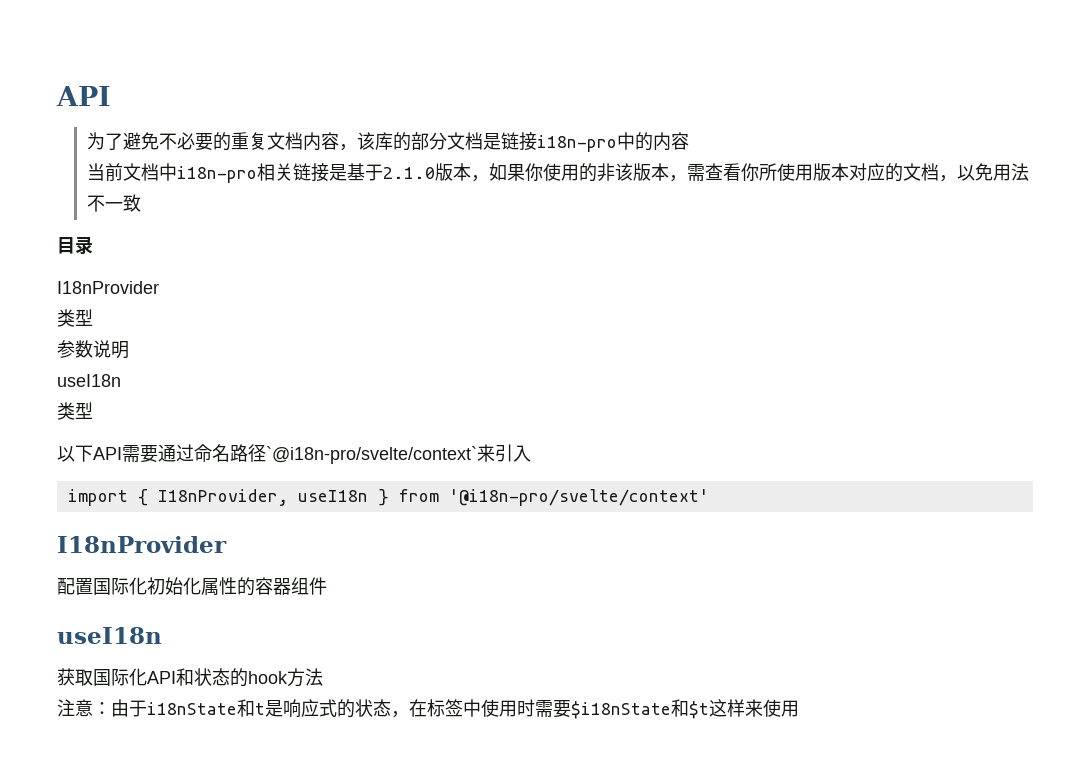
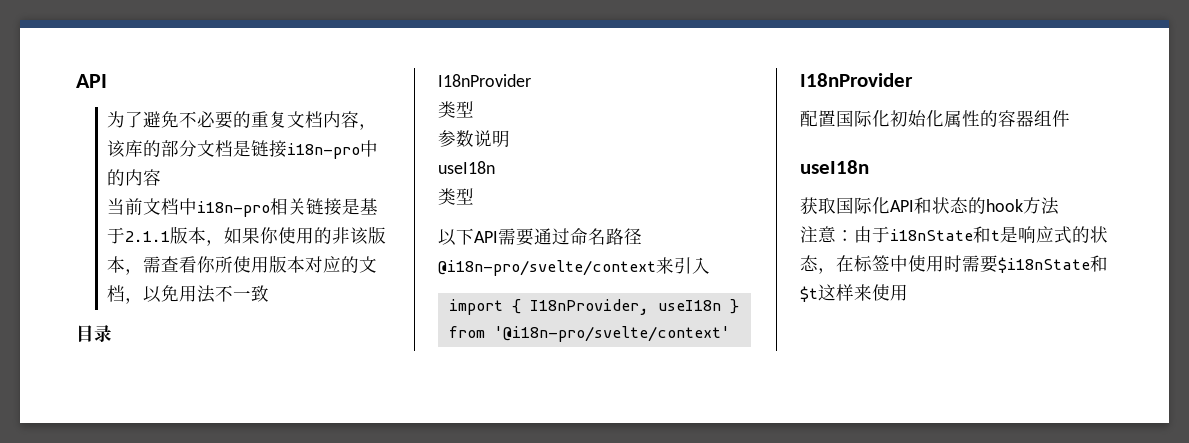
[382,167,435,179] 2.1.0 -> [125,231,171,242] 2.1.1
[266,446,477,464] `@i18n-pro/svelte/context` -> [438,260,656,276] @i18n-pro/svelte/context

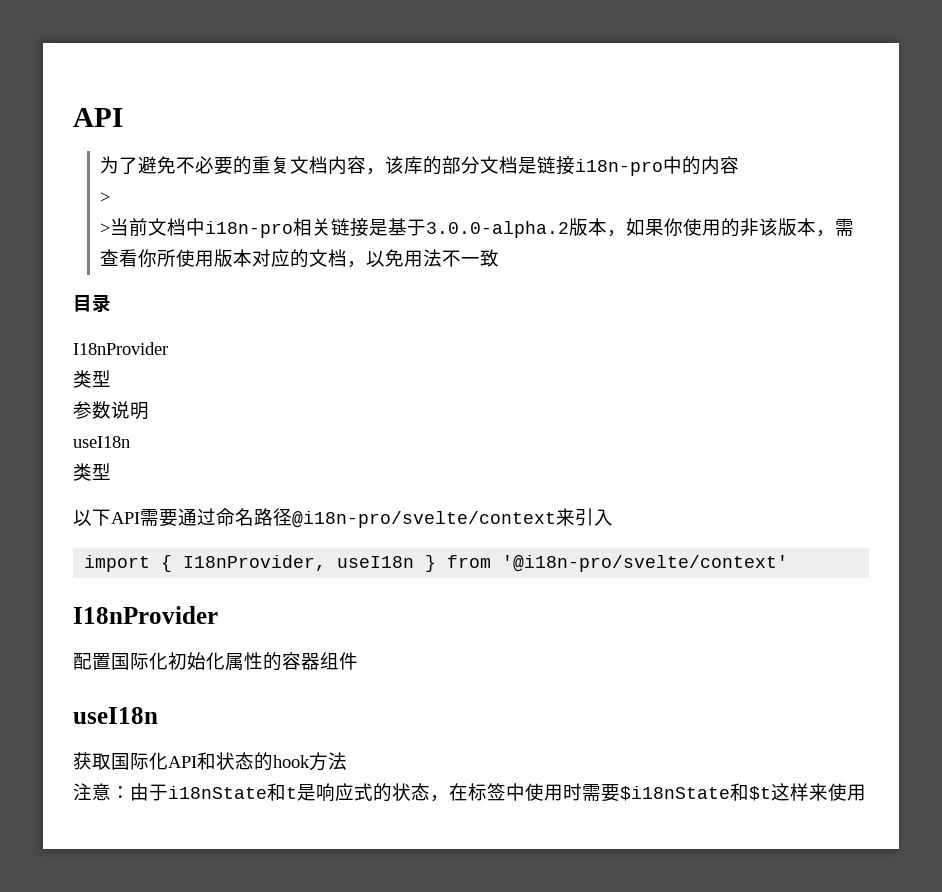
(162, 177) none -> [99,192,110,203] [99,223,110,234] > // >
[125,231,171,242] 2.1.1 -> [425,221,569,238] 3.0.0-alpha.2

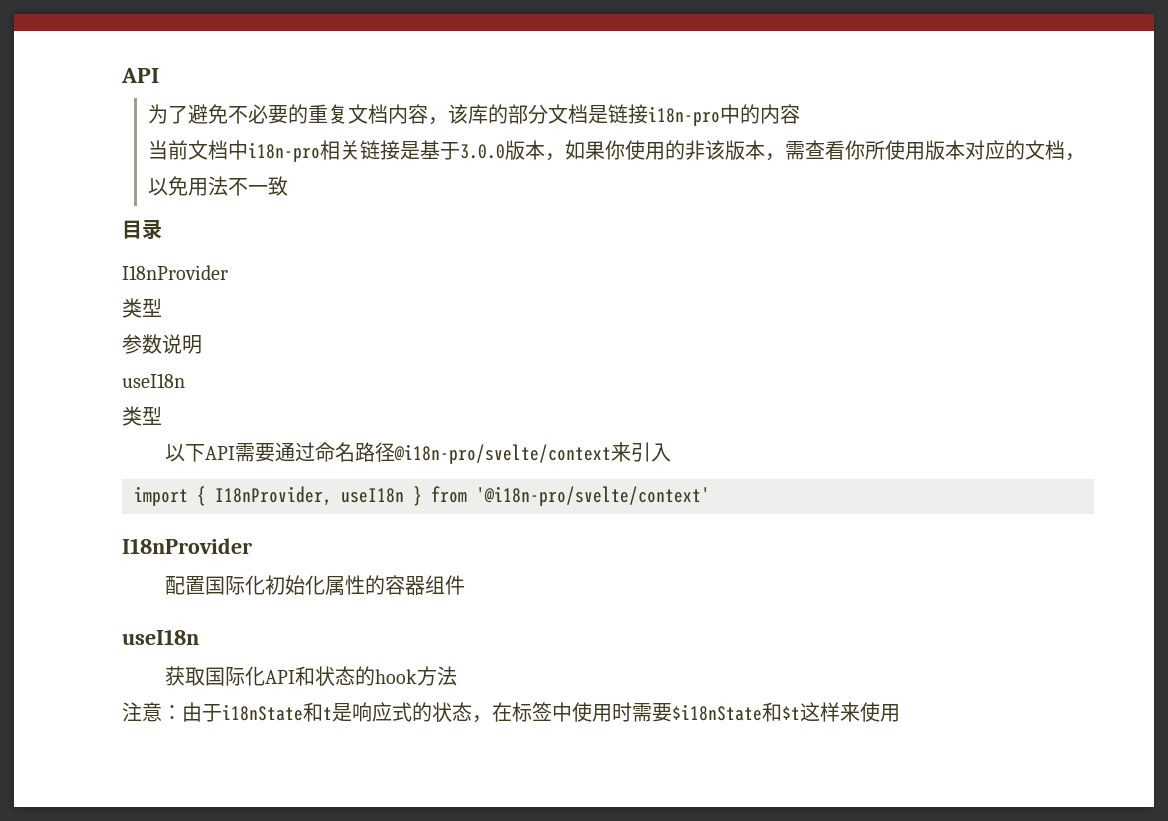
[99,192,110,203] [99,223,110,234] > // > -> (800, 114) none
[425,221,569,238] 3.0.0-alpha.2 -> [459,144,505,159] 3.0.0

